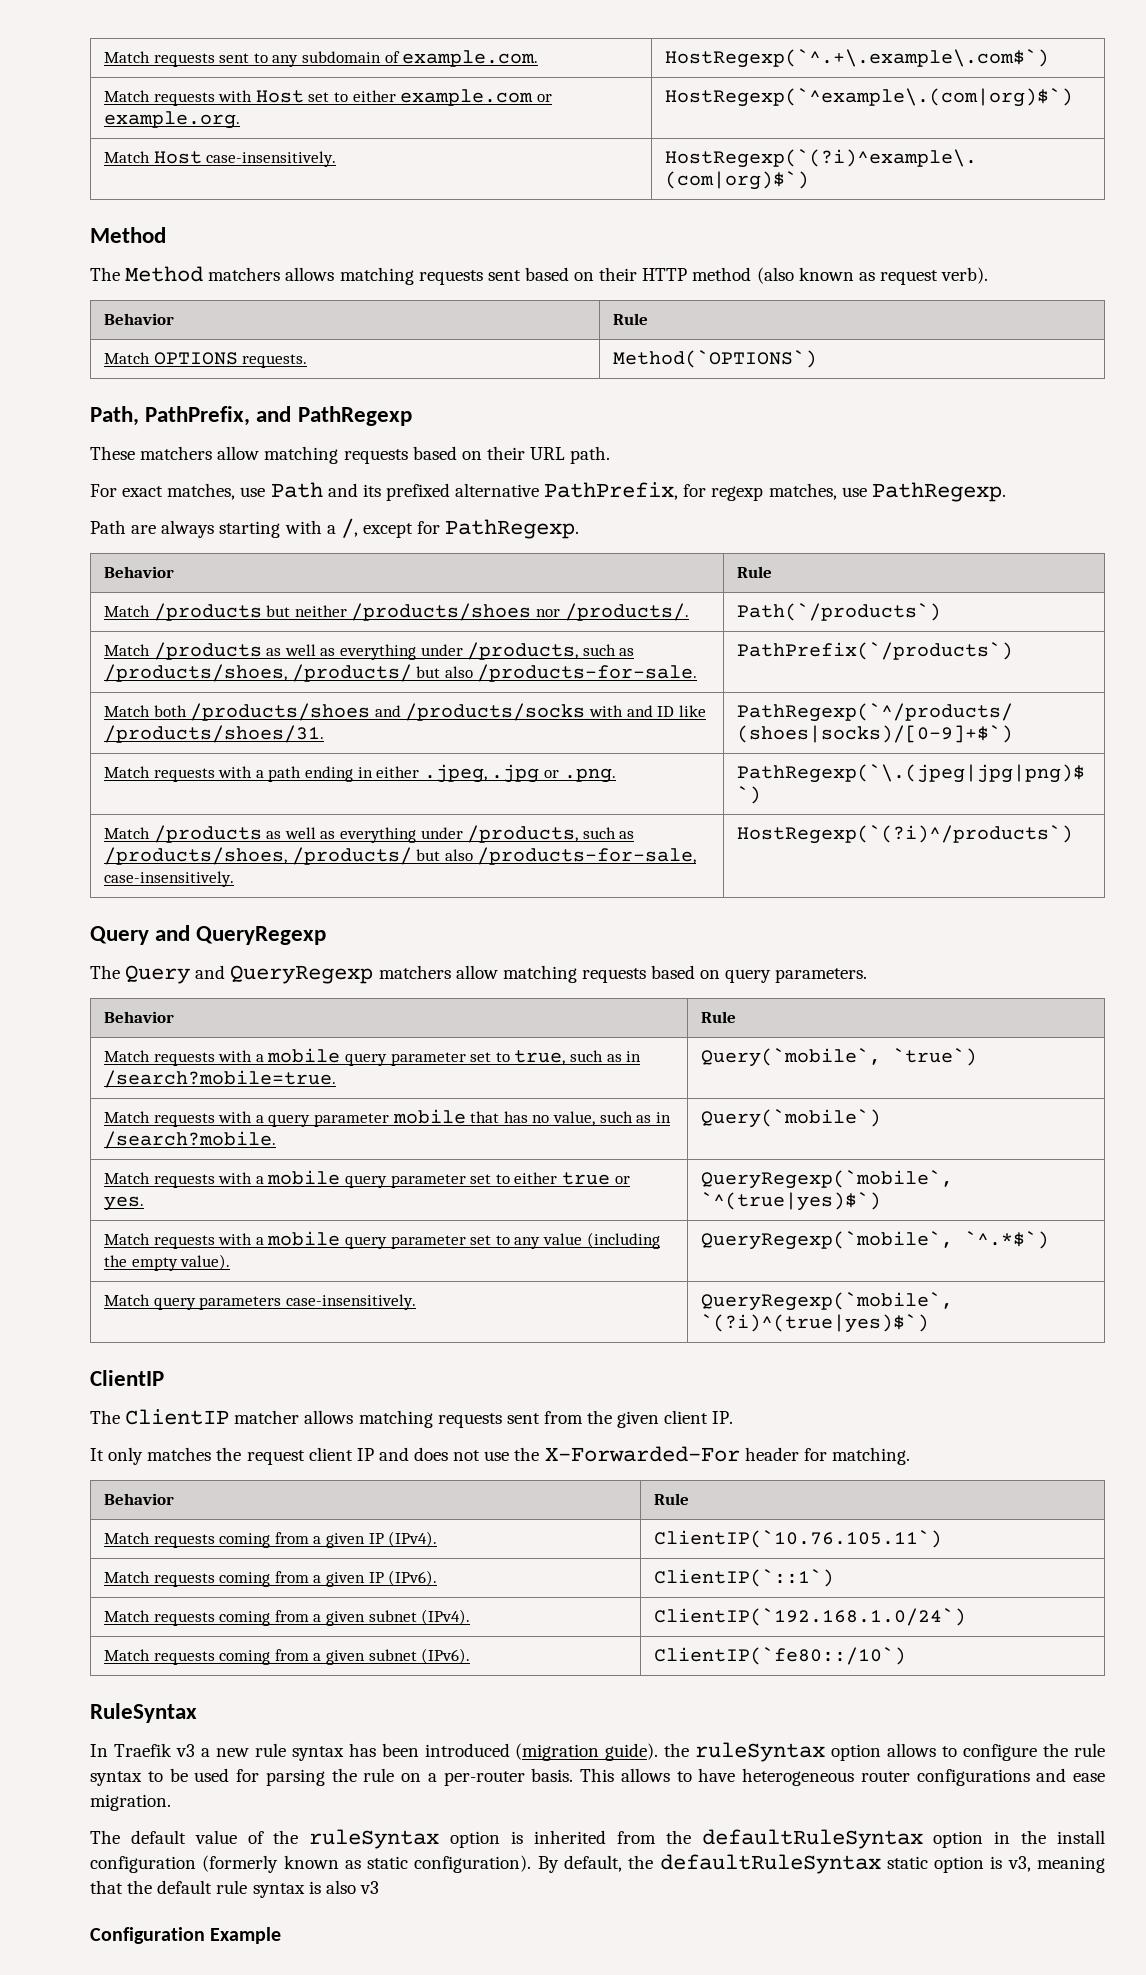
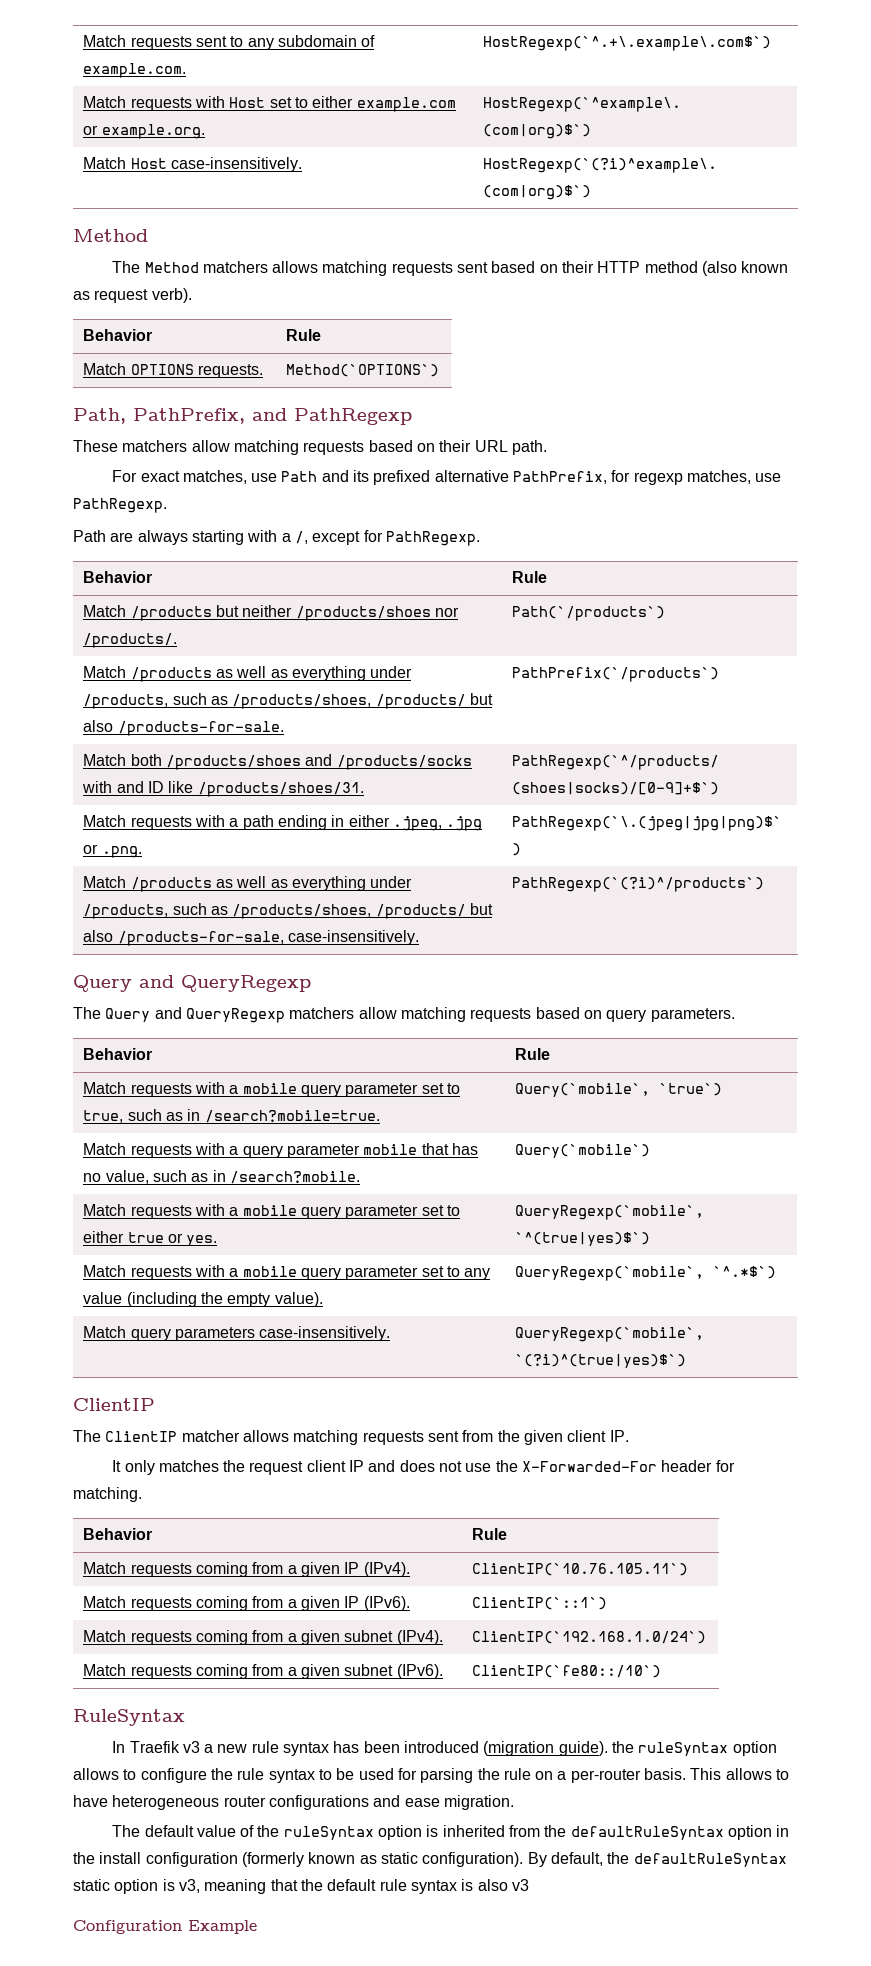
[737,825,1074,844] HostRegexp(`(?i)^/products`) -> [512,877,765,892] PathRegexp(`(?i)^/products`)

